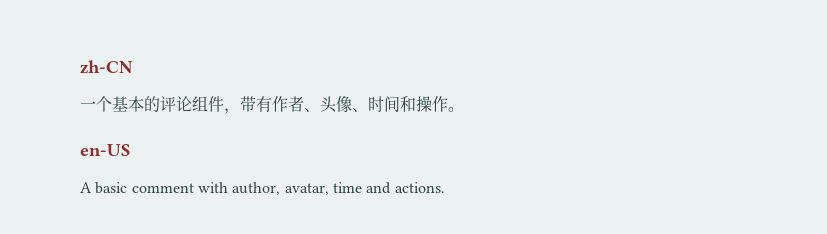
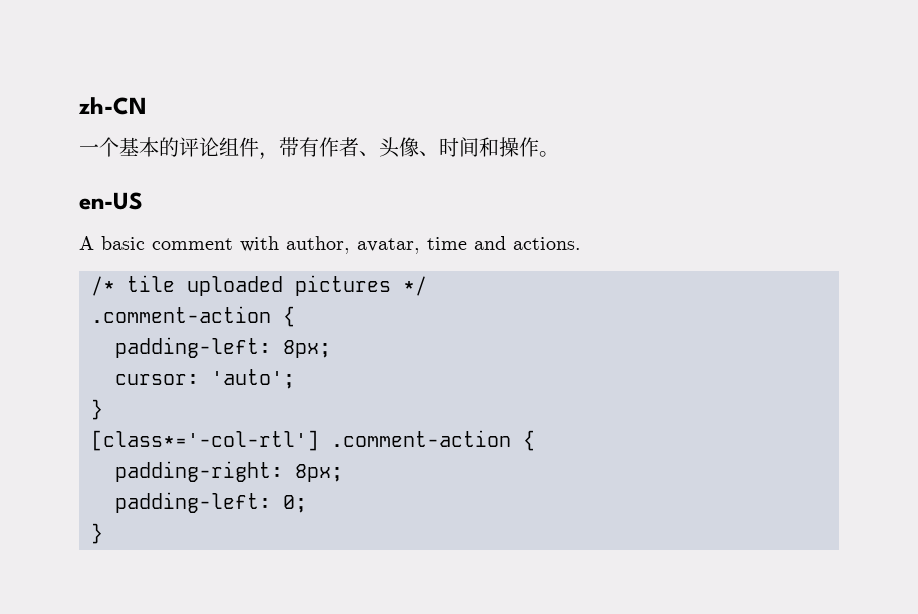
(445, 187) none -> [91,275,427,296] [91,306,295,327] [115,337,331,358] [115,369,295,389] [91,399,103,420] [91,430,535,451] [115,461,343,482] [115,492,307,513] [91,523,103,544] // /* tile uploaded pictures */ // .comment-action { // padding-left: 8px; // cursor: 'auto'; // } // [class*='-col-rtl'] .comment-action { // padding-right: 8px; // padding-left: 0; // }

